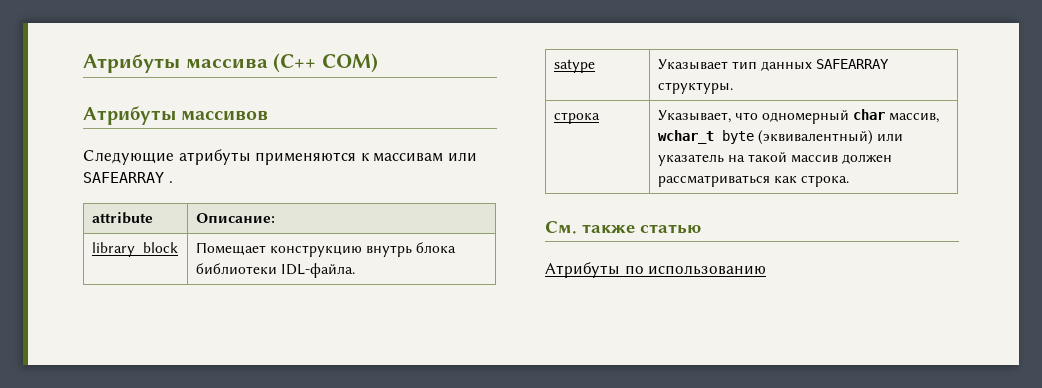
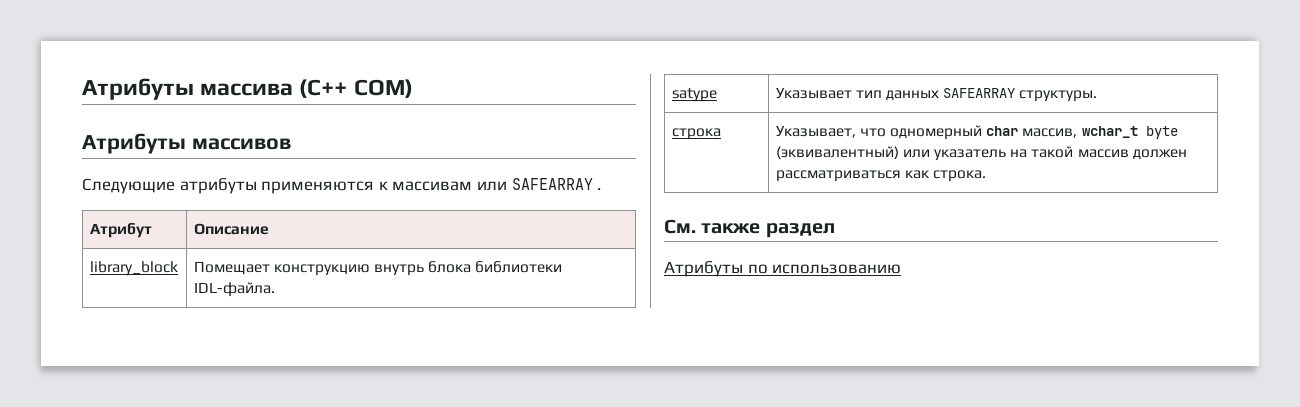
[91,212,153,224] [195,213,275,223] attribute | Описание: -> [89,223,152,238] [193,223,269,235] Атрибут | Описание
[640,224,701,234] статью -> [765,223,835,238] раздел

